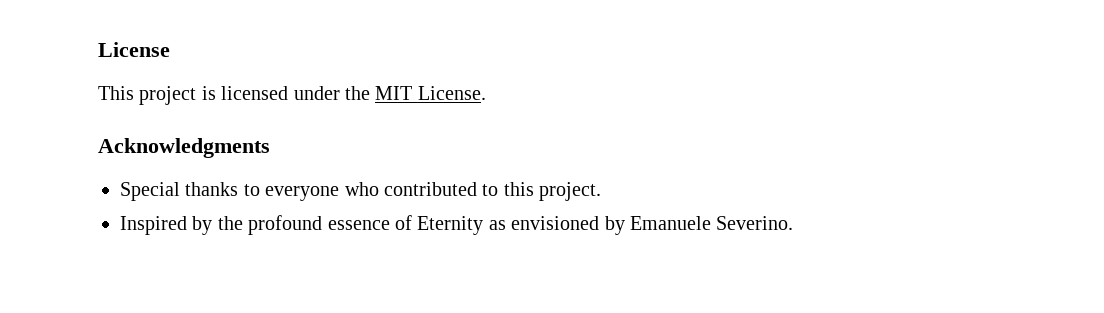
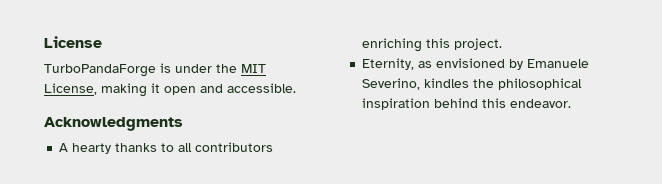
[98,86,486,105] [98,138,270,158] [120,182,602,201] [120,215,794,235] This project is licensed under the MIT License. // Acknowledgments // Special thanks to everyone who contributed to this project. // Inspired by the profound essence of Eternity as envisioned by Emanuele Severino. -> [44,63,266,77] [44,83,296,97] [44,117,183,131] [59,142,274,154] [362,38,503,52] [362,58,590,70] [362,78,583,90] [362,98,572,110] TurboPandaForge is under the MIT License, making it open and accessible. // Acknowledgments // A hearty thanks to all contributors enriching this project. // Eternity, as envisioned by Emanuele Severino, kindles the philosophical inspiration behind this endeavor.

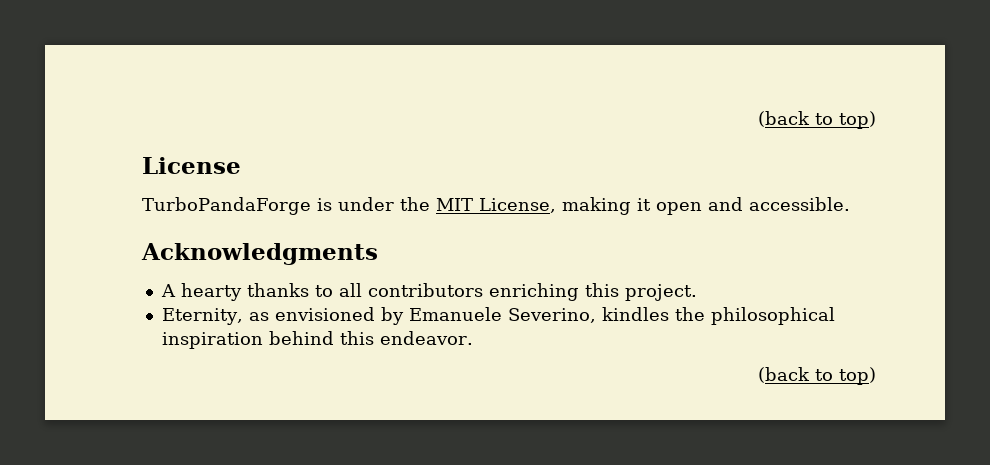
(44, 42) none -> [758,111,876,129] (back to top) //
(572, 103) none -> [758,367,876,385] // (back to top)

